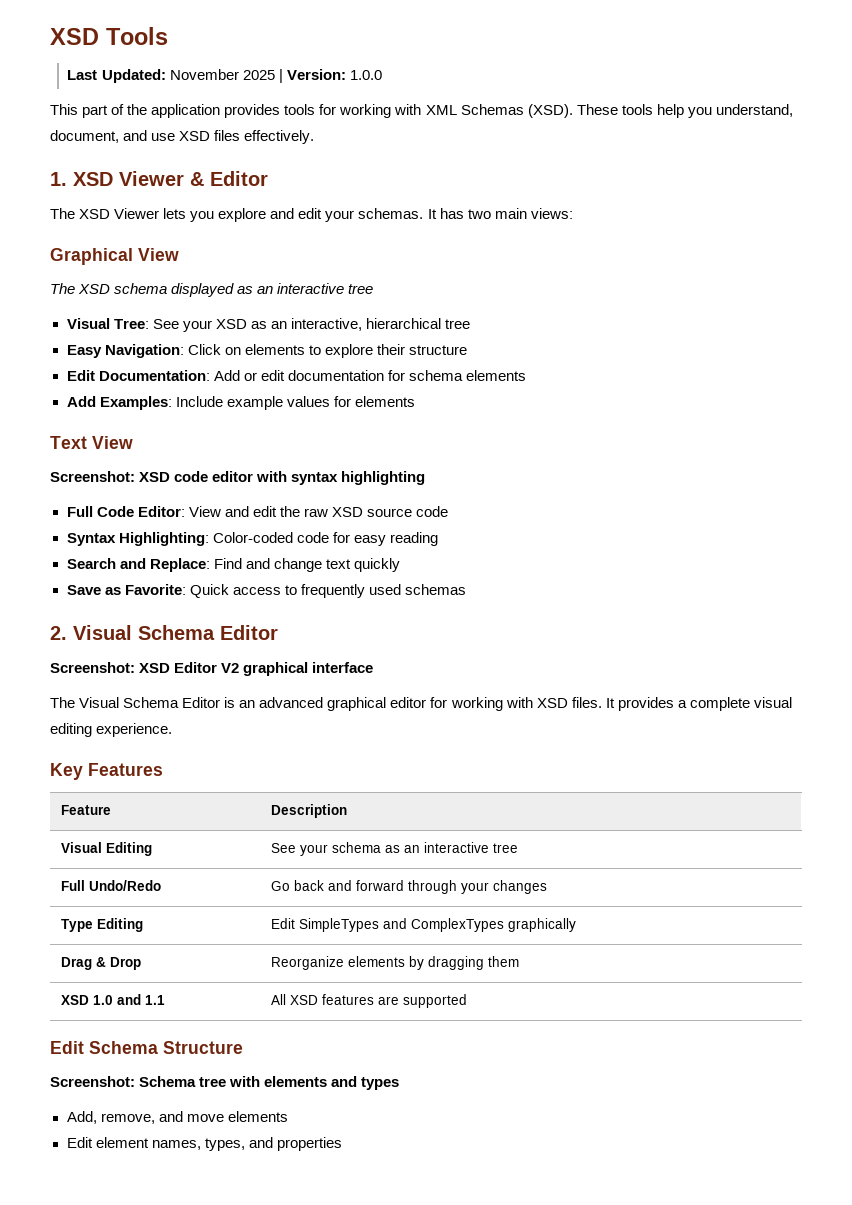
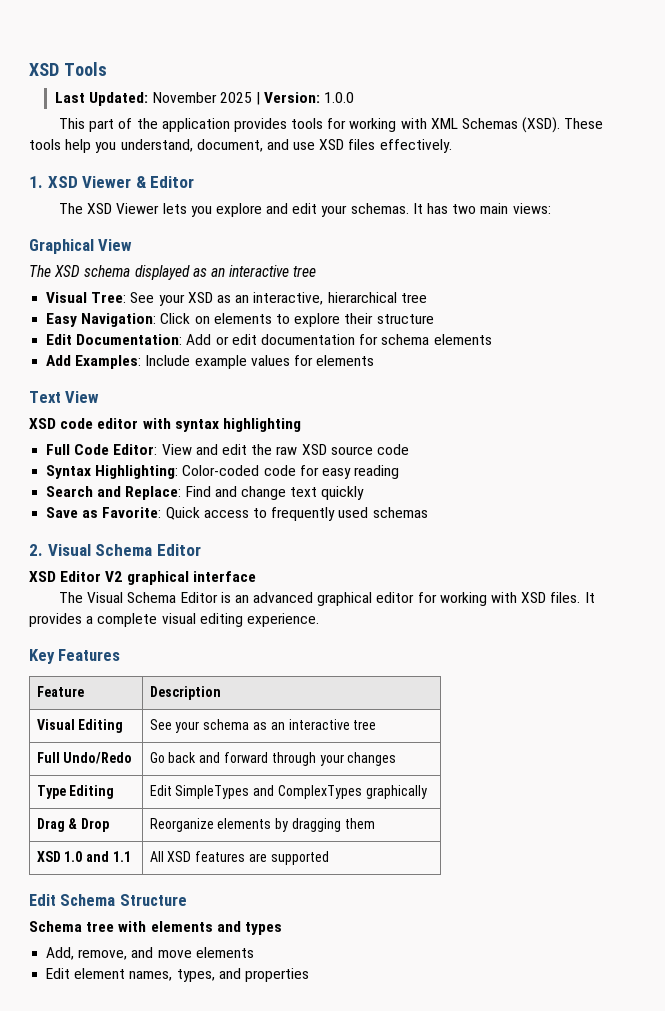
[50,471,135,482] Screenshot: -> (100, 397) none
[50,662,135,673] Screenshot: -> (201, 550) none
[50,1076,135,1087] Screenshot: -> (187, 900) none

